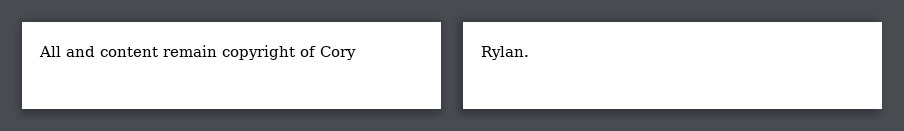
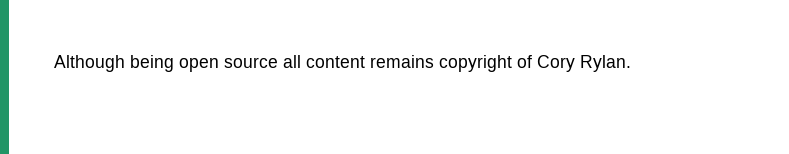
[39,45,217,57] All and content remain -> [54,55,434,72] Although being open source all content remains

